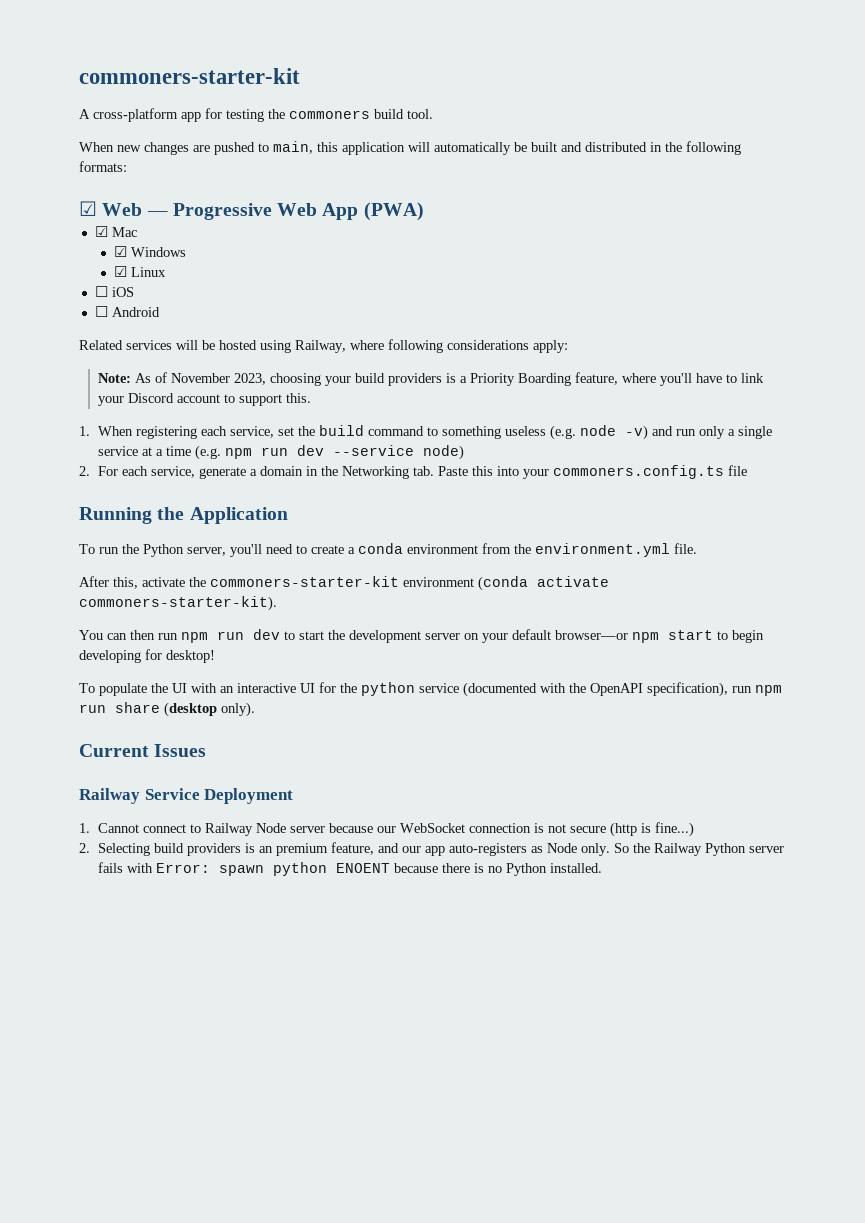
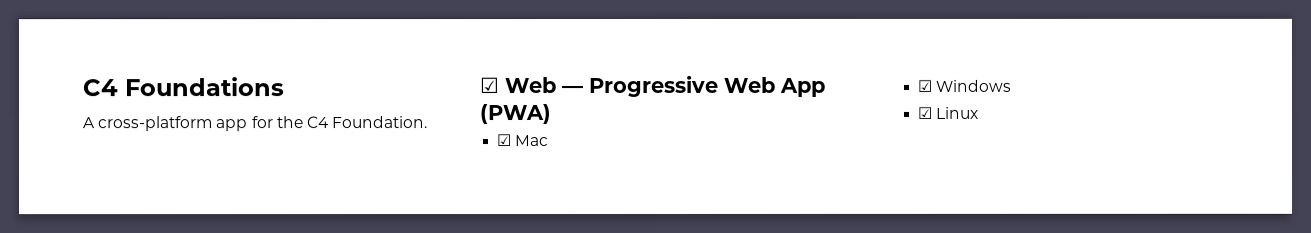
[79,68,300,84] commoners-starter-kit -> [82,77,284,97] C4 Foundations
[226,109,433,122] [79,141,741,155] [79,161,127,172] testing the commoners build tool. // When new changes are pushed to main, this application will automatically be built and distributed in the following formats: -> [275,116,429,129] the C4 Foundation.
[94,286,134,297] [94,306,160,317] [79,339,568,353] [97,372,764,386] [97,393,311,406] [79,425,772,440] [97,445,464,460] [79,465,747,479] [79,507,288,524] [79,543,697,557] [79,576,609,591] [79,596,277,611] [79,629,764,643] [79,649,215,663] [79,682,782,697] [79,702,255,717] [79,744,207,757] [79,788,294,804] [79,822,694,837] [79,842,784,856] [97,862,602,876] // ☐ iOS // ☐ Android // Related services will be hosted using Railway, where following considerations apply: // Note: As of November 2023, choosing your build providers is a Priority Boarding feature, where you'll have to link your Discord account to support this. // 1. When registering each service, set the build command to something useless (e.g. node -v) and run only a single service at a time (e.g. npm run dev --service node) // 2. For each service, generate a domain in the Networking tab. Paste this into your commoners.config.ts file // Running the Application // To run the Python server, you'll need to create a conda environment from the environment.yml file. // After this, activate the commoners-starter-kit environment (conda activate commoners-starter-kit). // You can then run npm run dev to start the development server on your default browser—or npm start to begin developing for desktop! // To populate the UI with an interactive UI for the python service (documented with the OpenAPI specification), run npm run share (desktop only). // Current Issues // Railway Service Deployment // 1. Cannot connect to Railway Node server because our WebSocket connection is not secure (http is fine...) // 2. Selecting build providers is an premium feature, and our app auto-registers as Node only. So the Railway Python server fails with Error: spawn python ENOENT because there is no Python installed. -> (979, 112) none

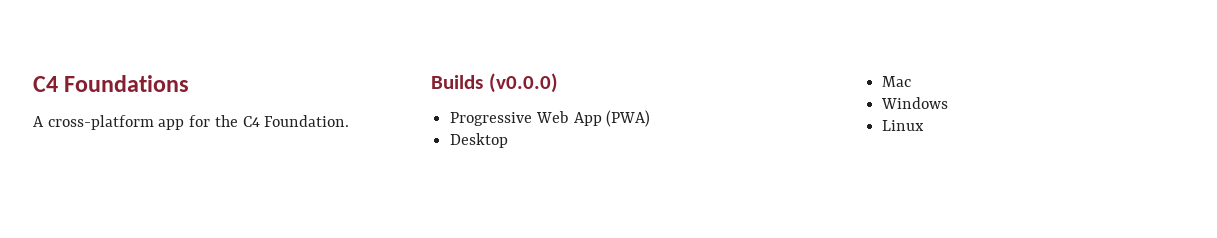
[479,77,583,94] ☑ Web — -> [431,73,558,93] Builds (v0.0.0) //
[497,134,513,147] ☑ -> [450,133,509,148] Desktop //
[916,79,932,92] ☑ -> (912, 81) none
[916,106,933,119] ☑ -> (949, 103) none

